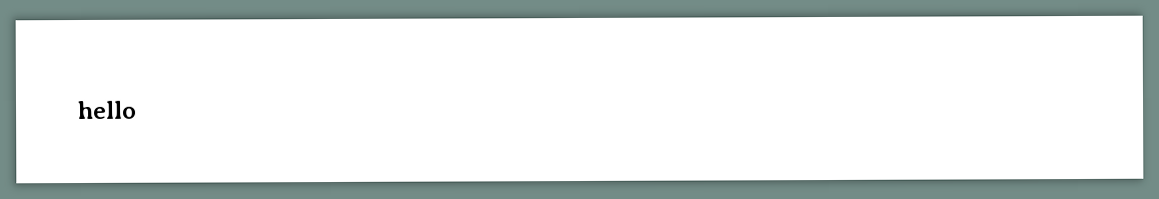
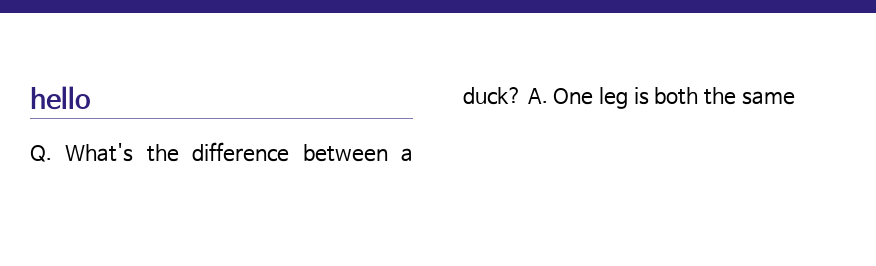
(137, 110) none -> [30,142,413,162] [463,87,795,109] // Q. What's the difference between a duck? A. One leg is both the same

